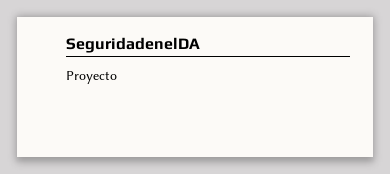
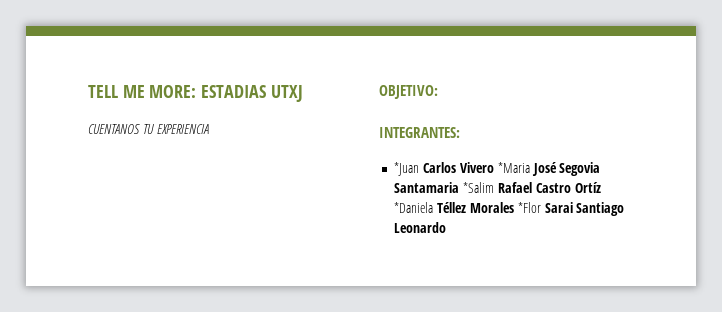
[66,37,200,53] [66,71,117,84] SeguridadenelDA // Proyecto -> [88,85,303,102] [88,124,209,134] [379,85,438,99] [379,127,460,138] [394,162,601,176] [394,182,601,193] [394,202,625,216] [394,222,447,233] TELL ME MORE: ESTADIAS UTXJ // CUENTANOS TU EXPERIENCIA // OBJETIVO: // INTEGRANTES: // *Juan Carlos Vivero *Maria José Segovia Santamaria *Salim Rafael Castro Ortíz *Daniela Téllez Morales *Flor Sarai Santiago Leonardo

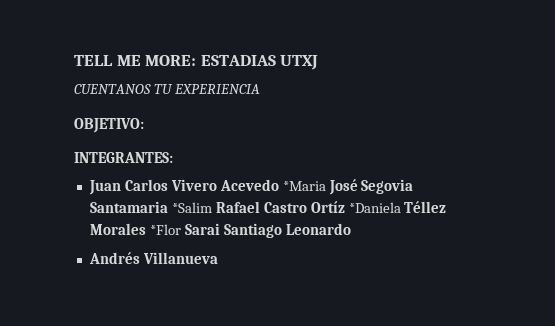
[394,162,420,176] *Juan -> [88,180,121,195] Juan
(494, 167) none -> [219,179,279,191] Acevedo
(447, 227) none -> [88,252,218,264] // Andrés Villanueva

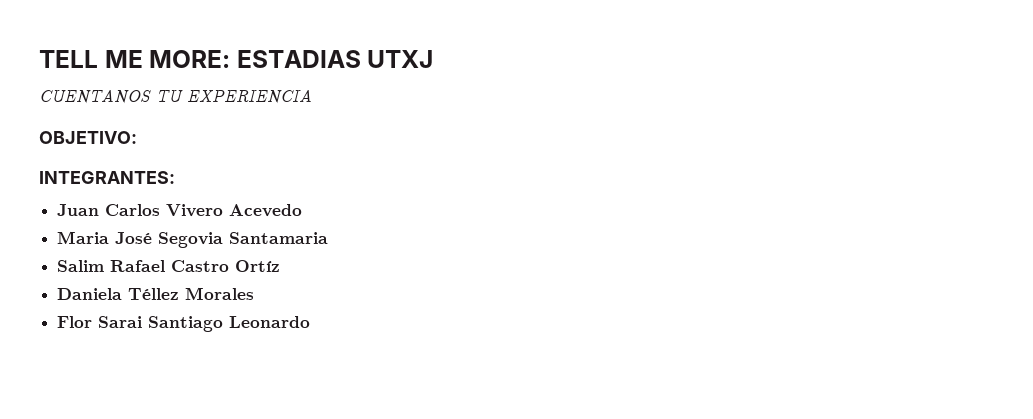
[282,181,326,191] *Maria -> [57,231,110,244] // Maria
[171,202,212,213] *Salim -> [57,260,105,272] // Salim
[348,202,401,213] *Daniela -> [57,288,123,300] // Daniela
[149,224,181,235] *Flor -> [57,316,93,328] // Flor
[88,252,218,264] // Andrés Villanueva -> (311, 322) none

